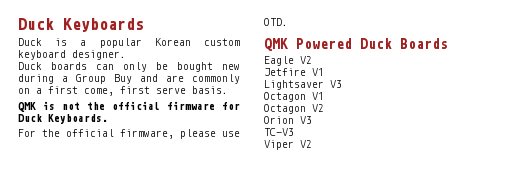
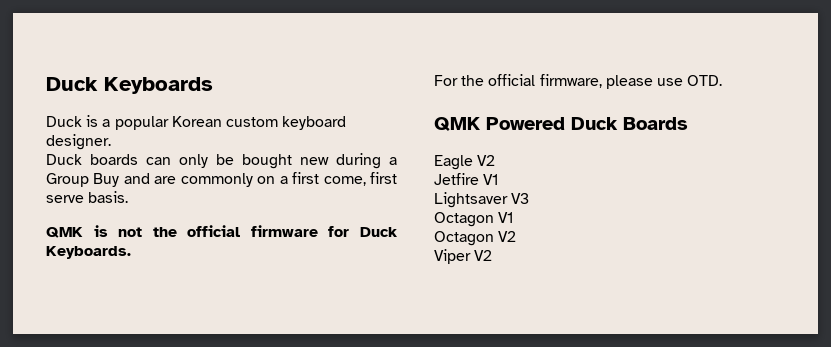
[264,116,312,124] [264,128,294,136] // Orion V3 // TC-V3 -> (517, 236) none

